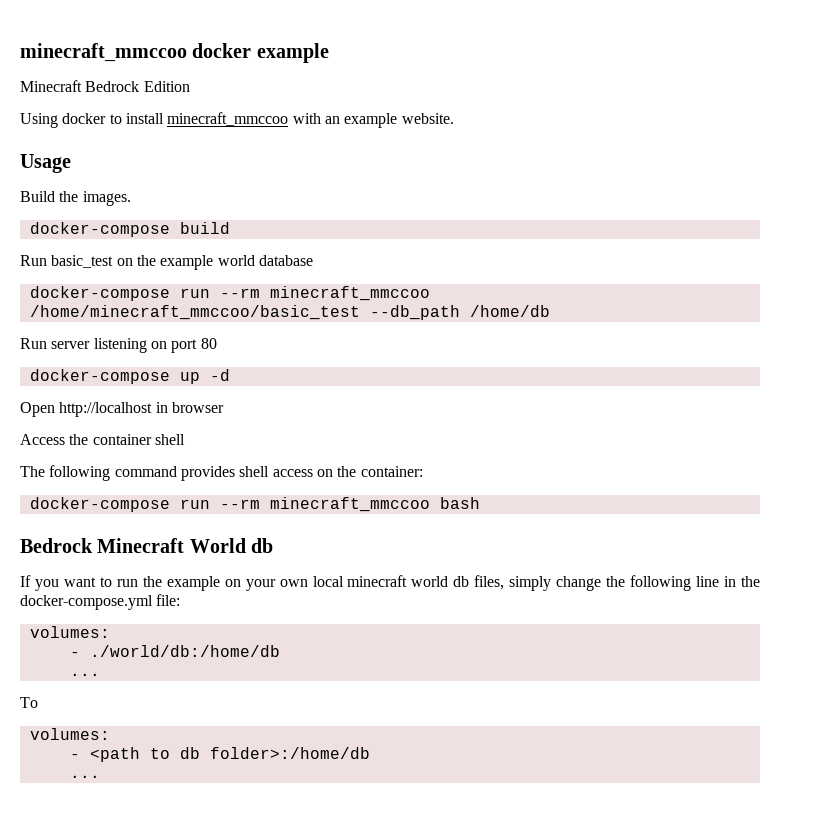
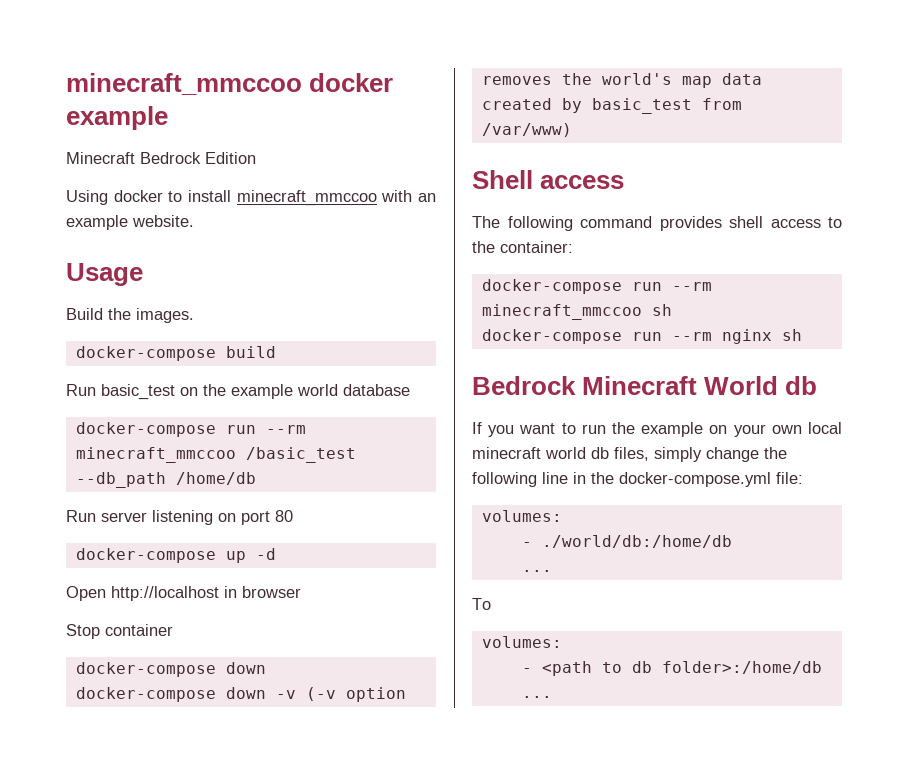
[29,305,360,320] /home/minecraft_mmccoo/basic_test -> [245,447,356,463] /basic_test
[20,434,185,445] Access the container shell -> [66,624,173,639] [75,662,266,677] [75,687,406,702] [481,73,762,88] [481,98,742,114] [481,123,572,137] [472,170,625,189] Stop container // docker-compose down // docker-compose down -v (-v option removes the world's map data created by basic_test from /var/www) // Shell access
[316,469,333,477] on -> [828,217,842,228] to
[439,497,480,509] bash -> [651,304,672,316] [481,329,802,344] sh // docker-compose run --rm nginx sh

